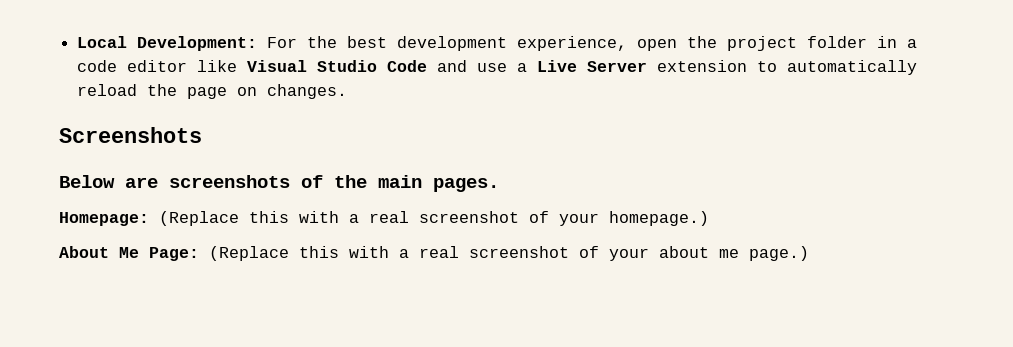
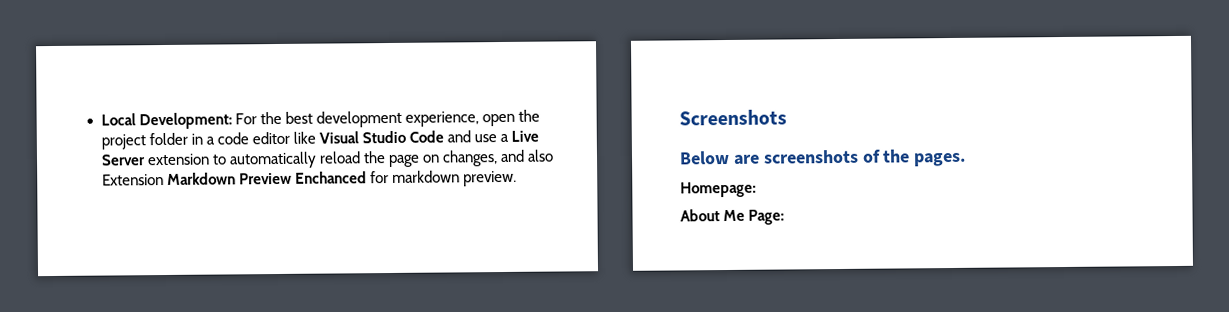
[267,84,348,99] changes. -> [441,149,555,167] [101,170,517,187] changes, and also Extension Markdown Preview Enchanced for markdown preview.
[378,175,422,188] main -> (911, 156) none
[159,211,709,226] [59,246,809,261] (Replace this with a real screenshot of your homepage.) // About Me Page: (Replace this with a real screenshot of your about me page.) -> [680,209,785,225] // About Me Page:

